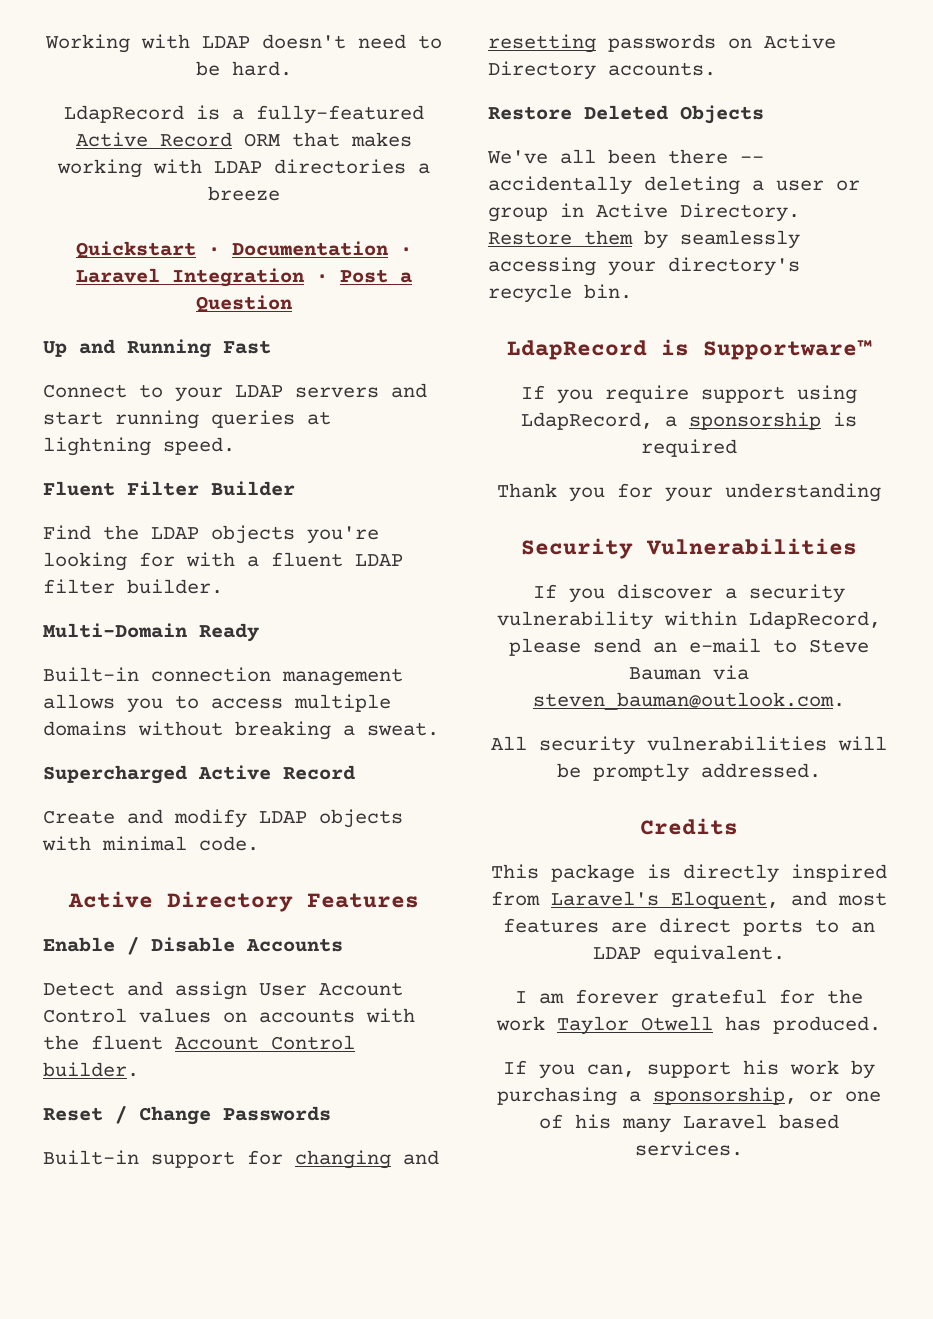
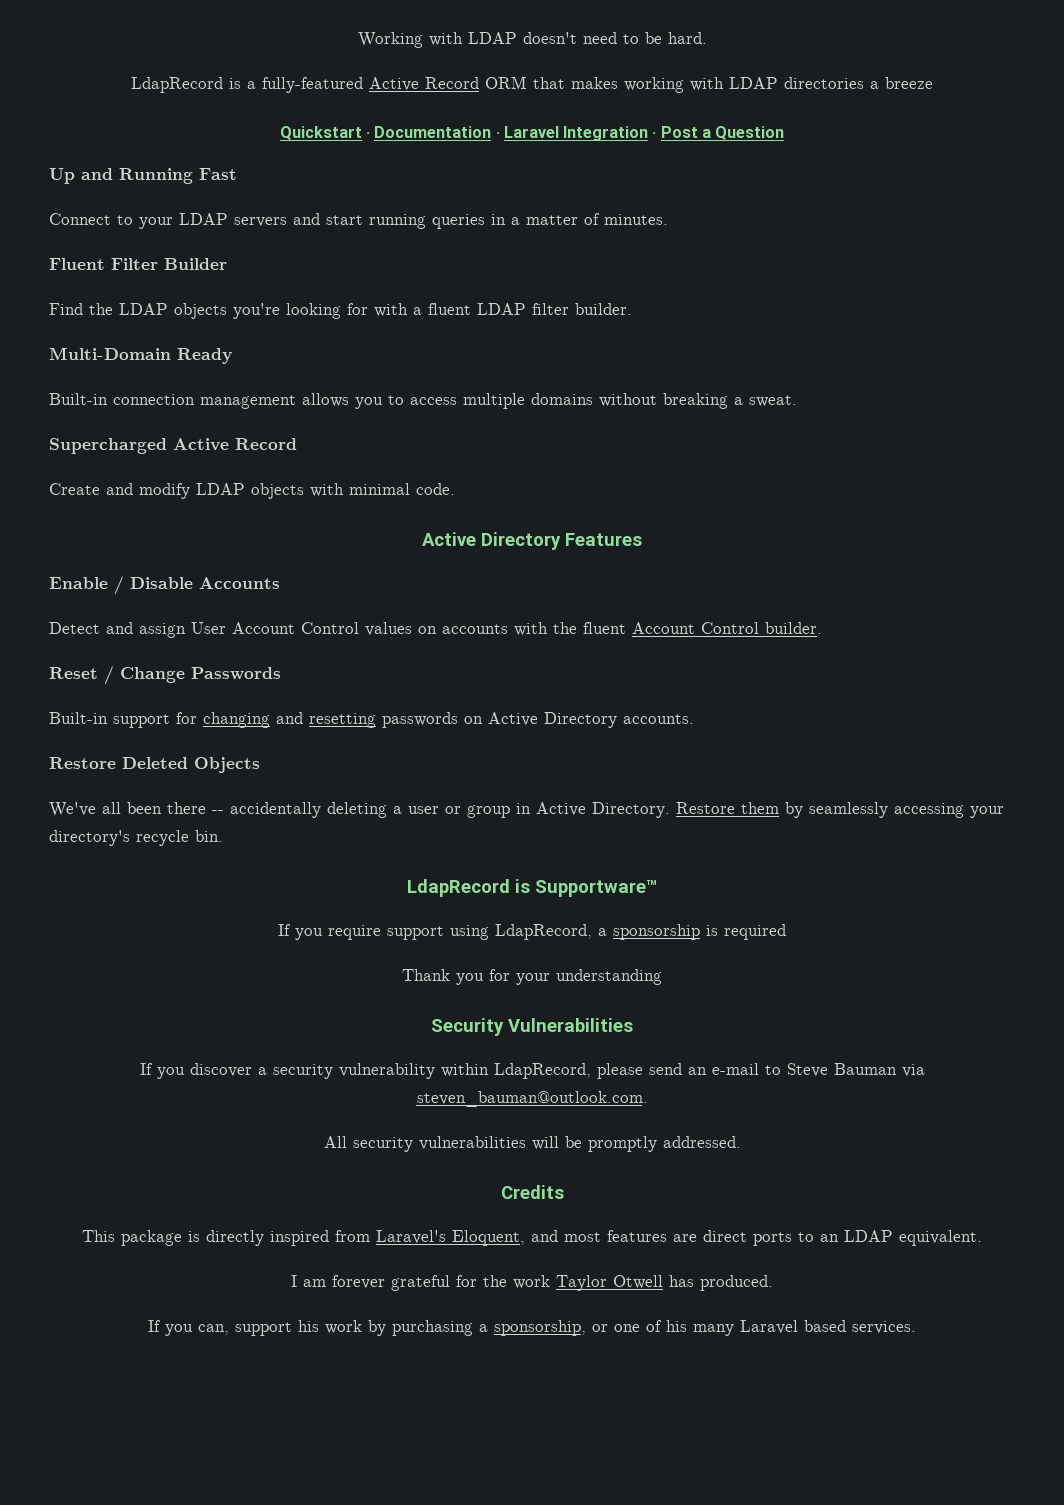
[307,411,331,425] [43,437,235,456] at lightning speed. -> [491,213,668,225] in a matter of minutes.

